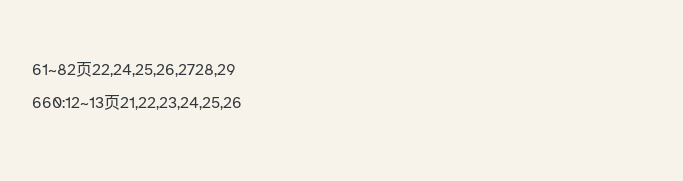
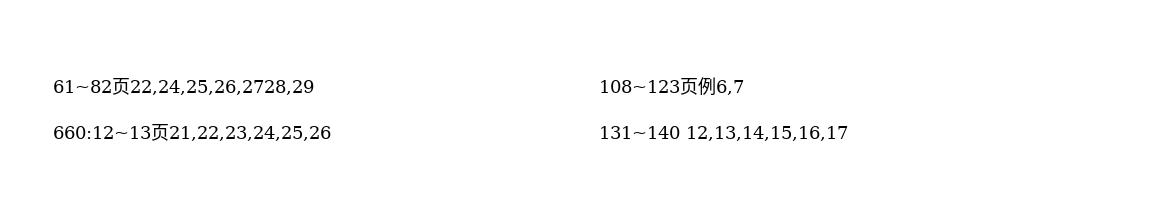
(242, 103) none -> [599,77,744,96] [599,126,848,141] // 108~123页例6,7 // 131~140 12,13,14,15,16,17

